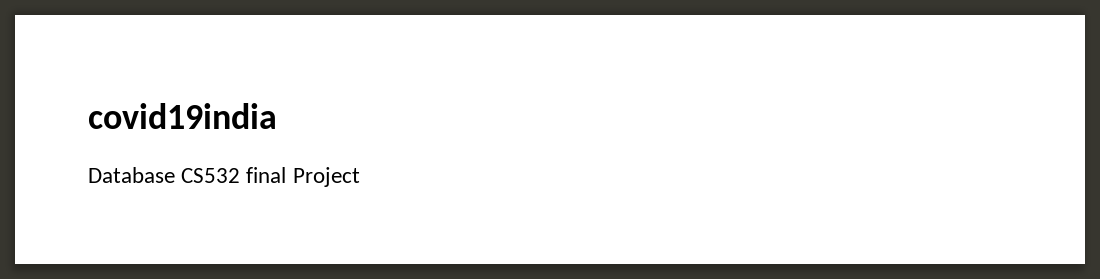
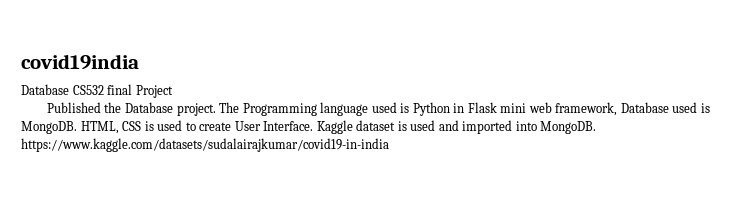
(360, 177) none -> [46,102,710,116] [21,120,597,134] [21,138,389,152] // Published the Database project. The Programming language used is Python in Flask mini web framework, Database used is MongoDB. HTML, CSS is used to create User Interface. Kaggle dataset is used and imported into MongoDB. https://www.kaggle.com/datasets/sudalairajkumar/covid19-in-india

